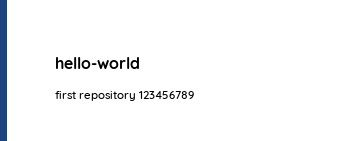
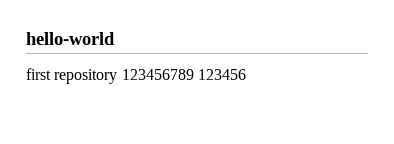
(195, 95) none -> [197,69,246,80] 123456

